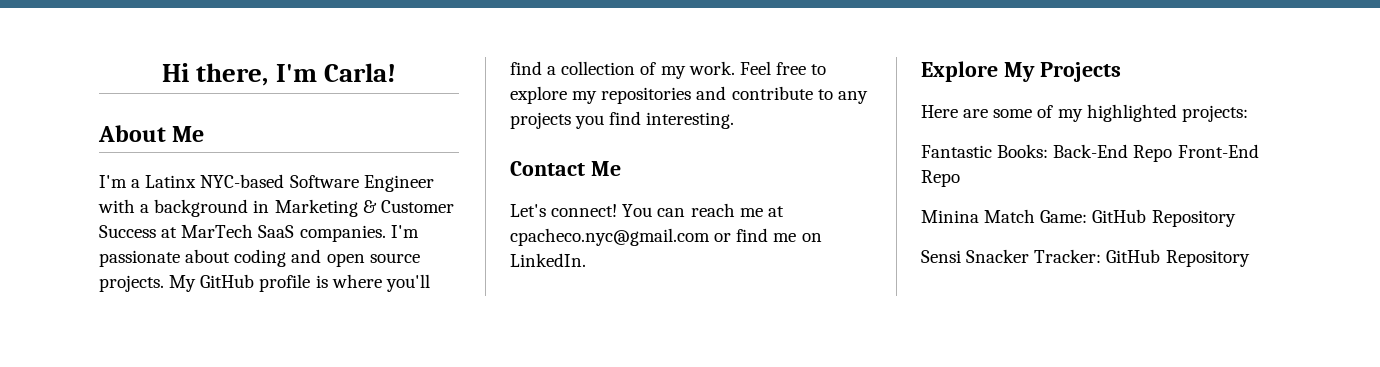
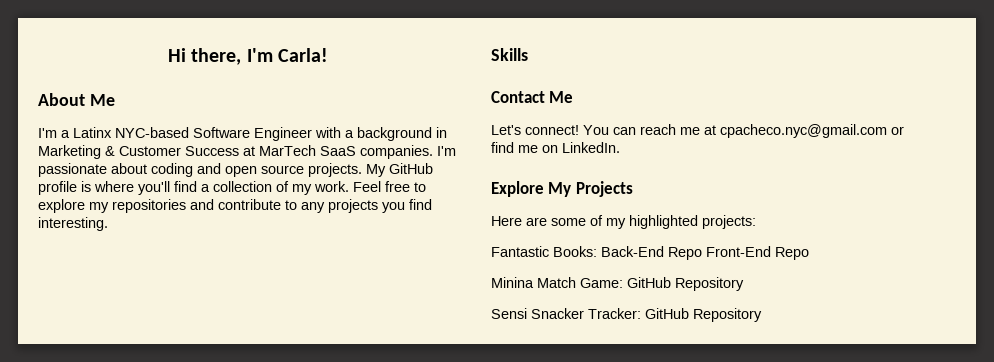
(735, 120) none -> [491,48,528,61] // Skills

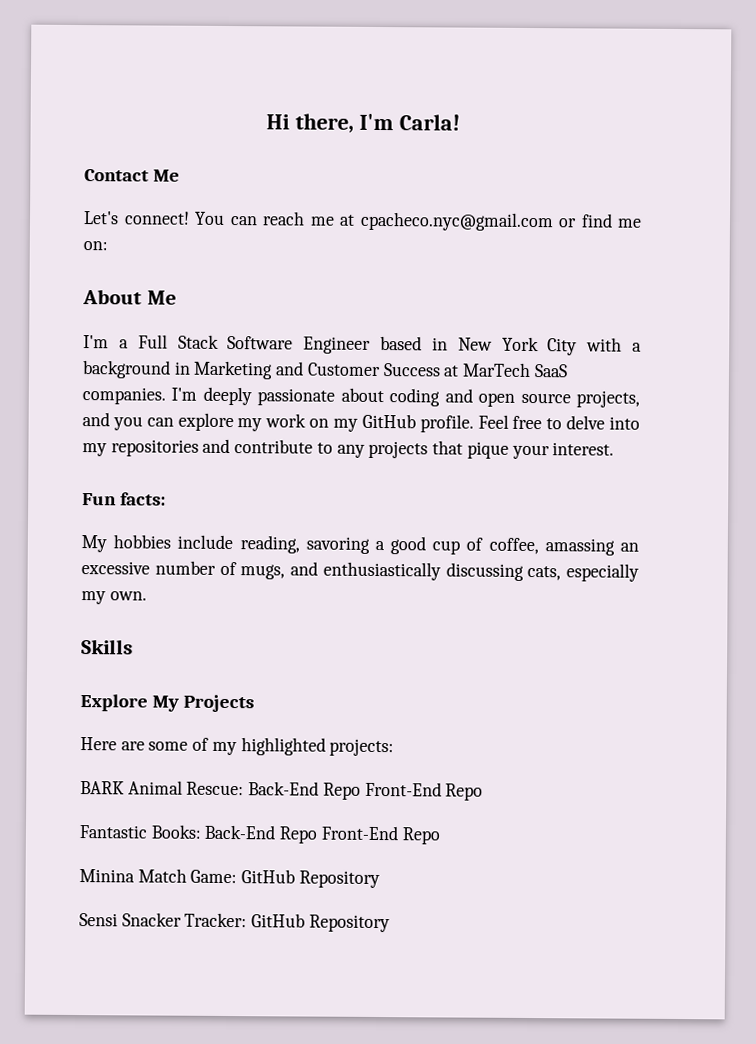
[38,93,115,106] [38,127,447,141] [38,145,456,159] [38,163,433,177] [38,181,426,195] [38,199,432,213] [38,217,108,231] [491,48,528,61] // About Me // I'm a Latinx NYC-based Software Engineer with a background in Marketing & Customer Success at MarTech SaaS companies. I'm passionate about coding and open source projects. My GitHub profile is where you'll find a collection of my work. Feel free to explore my repositories and contribute to any projects you find interesting. // Skills -> (460, 122) none
[542,142,620,153] on LinkedIn. -> [83,241,108,251] [82,289,177,305] [83,334,642,356] [82,360,568,380] [82,386,640,408] [82,412,640,433] [82,438,615,460] [82,492,167,506] [81,534,639,556] [81,560,639,582] [81,591,147,605] [81,639,133,655] on: // About Me // I'm a Full Stack Software Engineer based in New York City with a background in Marketing and Customer Success at MarTech SaaS companies. I'm deeply passionate about coding and open source projects, and you can explore my work on my GitHub profile. Feel free to delve into my repositories and contribute to any projects that pique your interest. // Fun facts: // My hobbies include reading, savoring a good cup of coffee, amassing an excessive number of mugs, and enthusiastically discussing cats, especially my own. // Skills
(756, 222) none -> [80,780,484,801] // BARK Animal Rescue: Back-End Repo Front-End Repo

